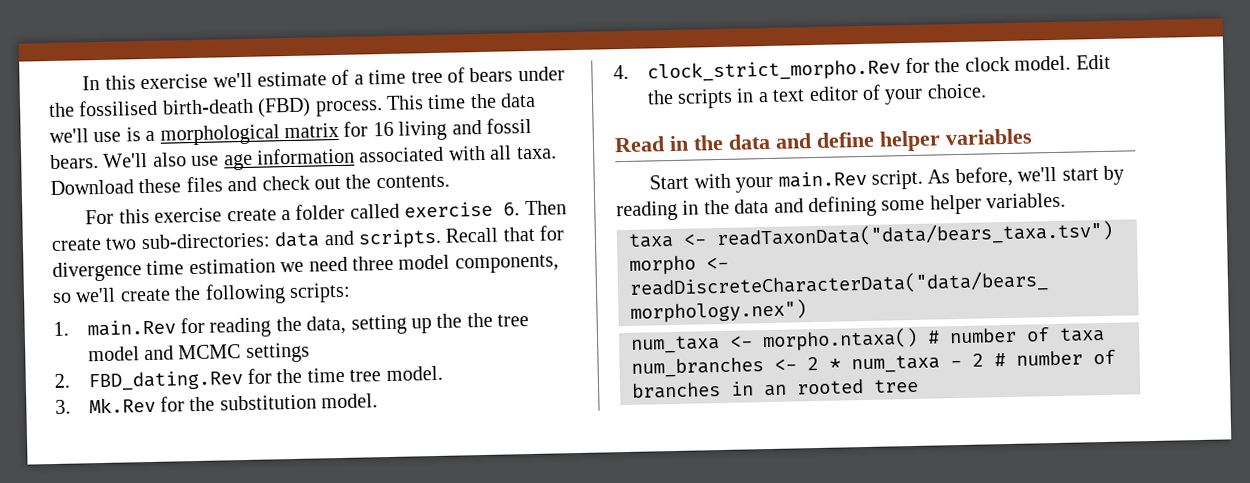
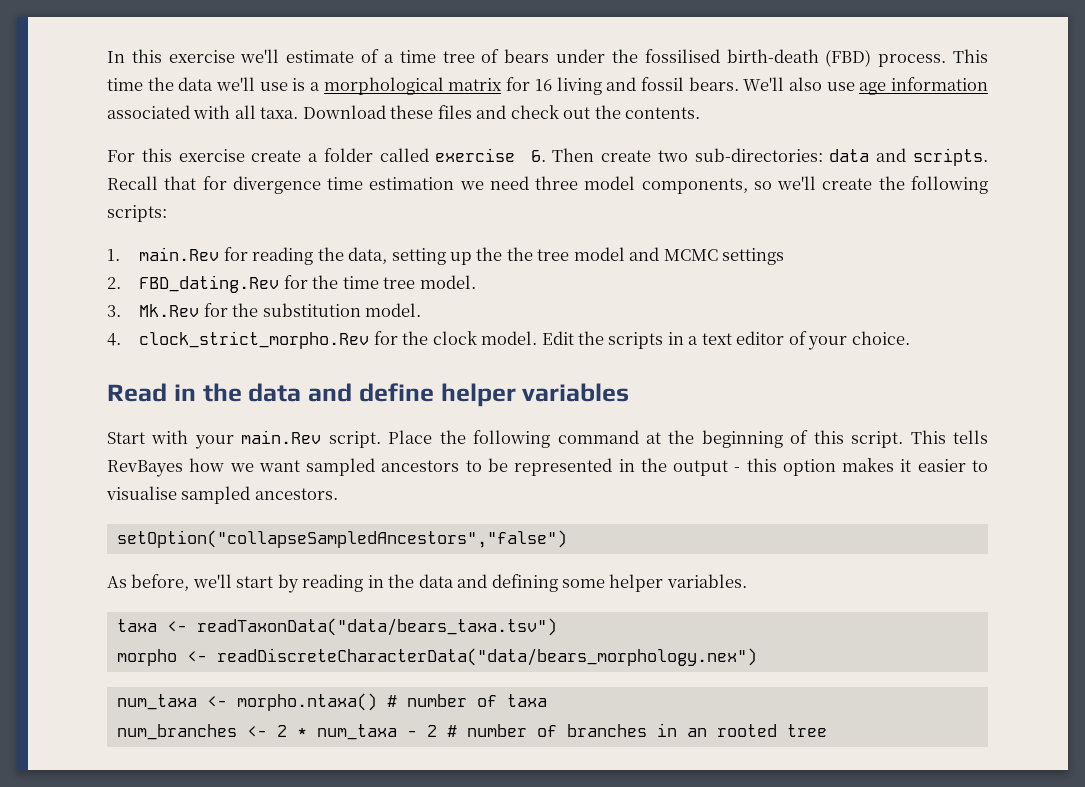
(923, 179) none -> [388,430,988,448] [107,458,989,477] [106,486,338,504] [116,530,567,548] Place the following command at the beginning of this script. This tells RevBayes how we want sampled ancestors to be represented in the output - this option makes it easier to visualise sampled ancestors. // setOption("collapseSampledAncestors","false") //

